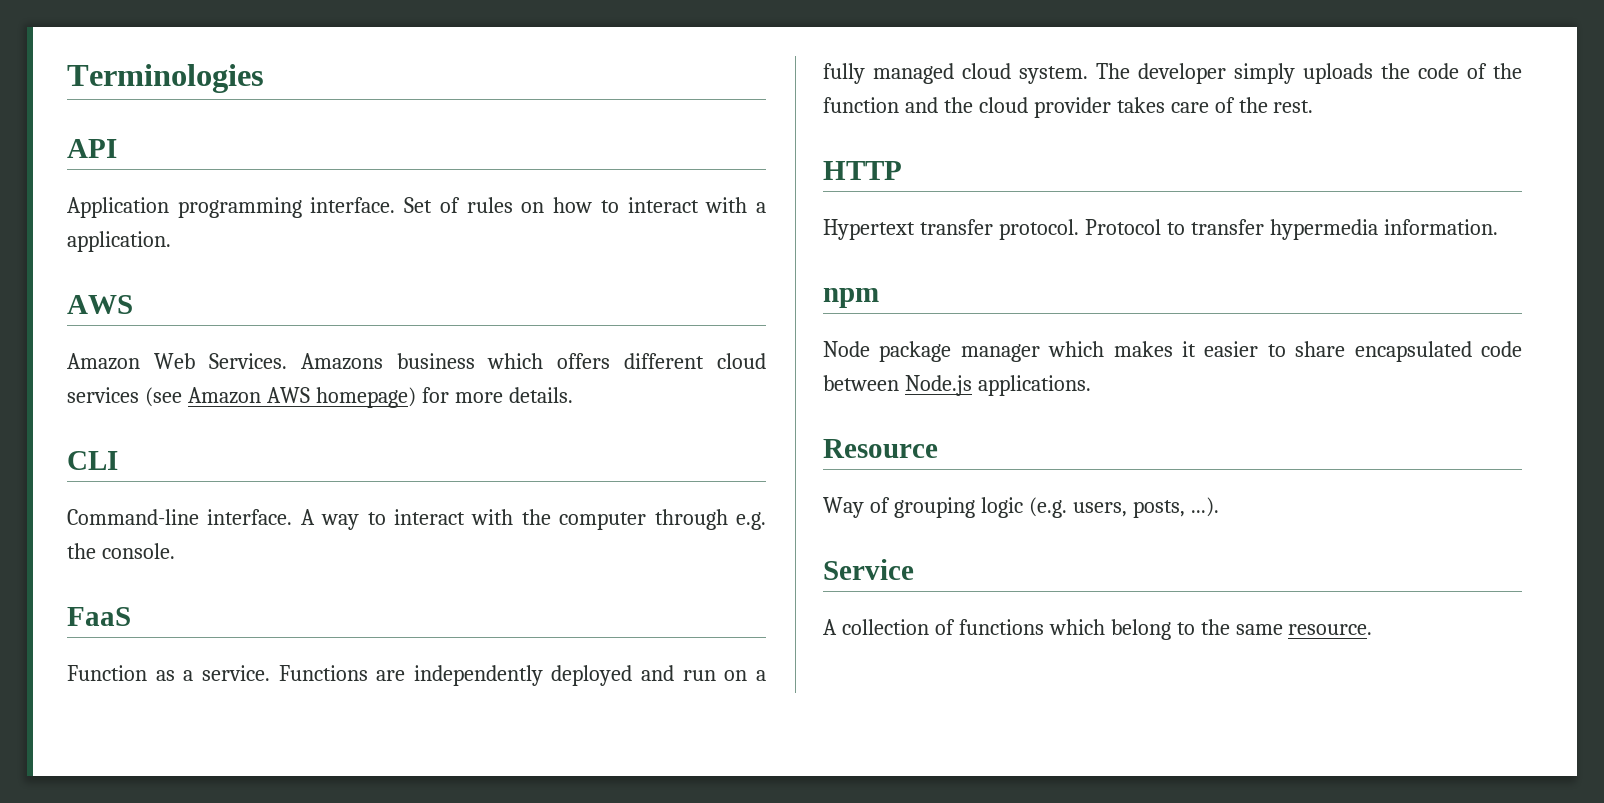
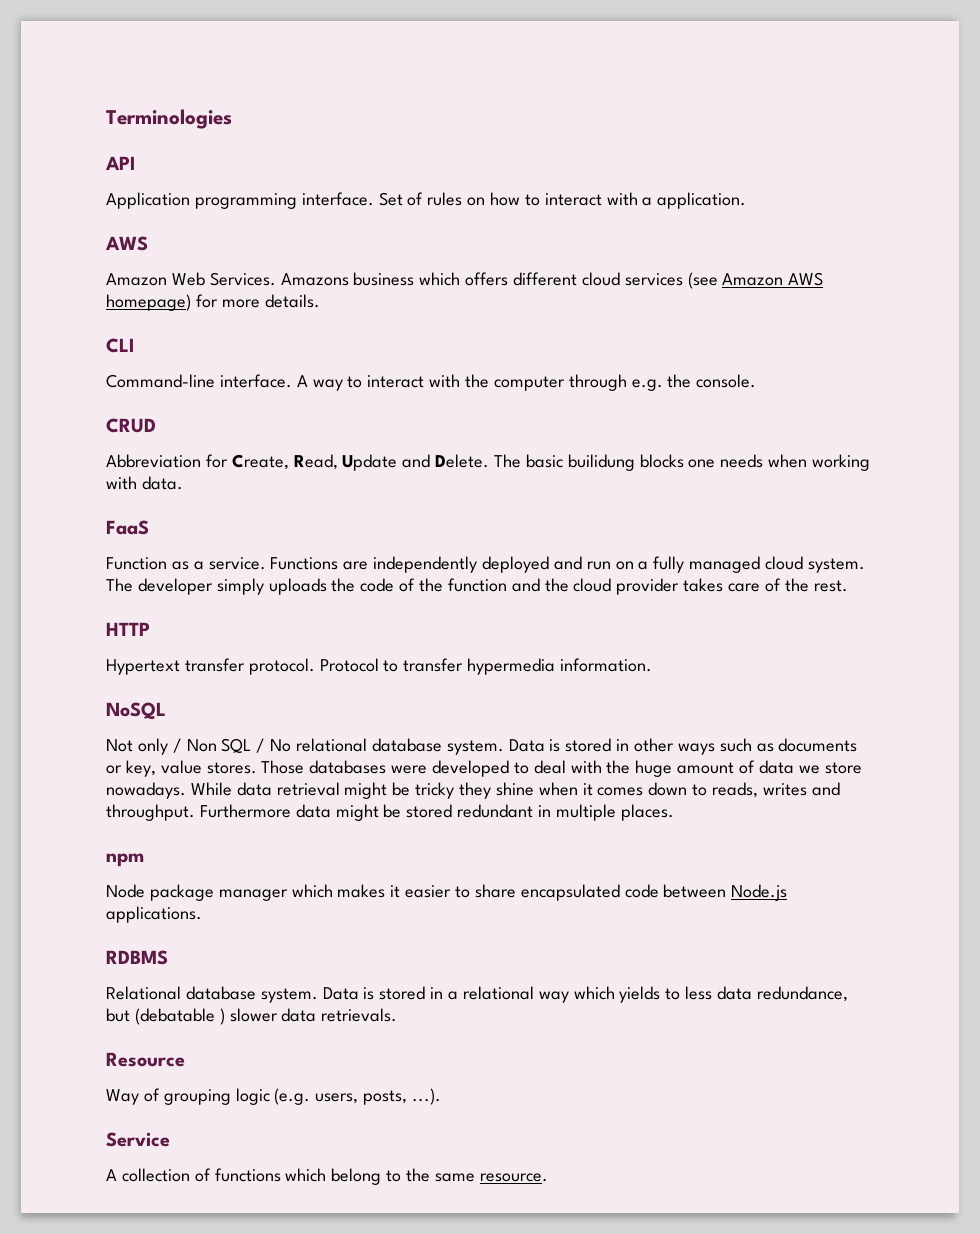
(175, 551) none -> [106,418,156,433] [106,454,871,471] [106,476,183,490] // CRUD // Abbreviation for Create, Read, Update and Delete. The basic builidung blocks one needs when working with data.
(1498, 227) none -> [106,702,166,720] [106,738,858,755] [106,760,862,777] [106,782,840,799] [106,804,674,821] // NoSQL // Not only / Non SQL / No relational database system. Data is stored in other ways such as documents or key, value stores. Those databases were developed to deal with the huge amount of data we store nowadays. While data retrieval might be tricky they shine when it comes down to reads, writes and throughput. Furthermore data might be stored redundant in multiple places.
(1091, 385) none -> [106,950,168,965] [106,986,848,1003] [106,1008,398,1025] // RDBMS // Relational database system. Data is stored in a relational way which yields to less data redundance, but (debatable ) slower data retrievals.

